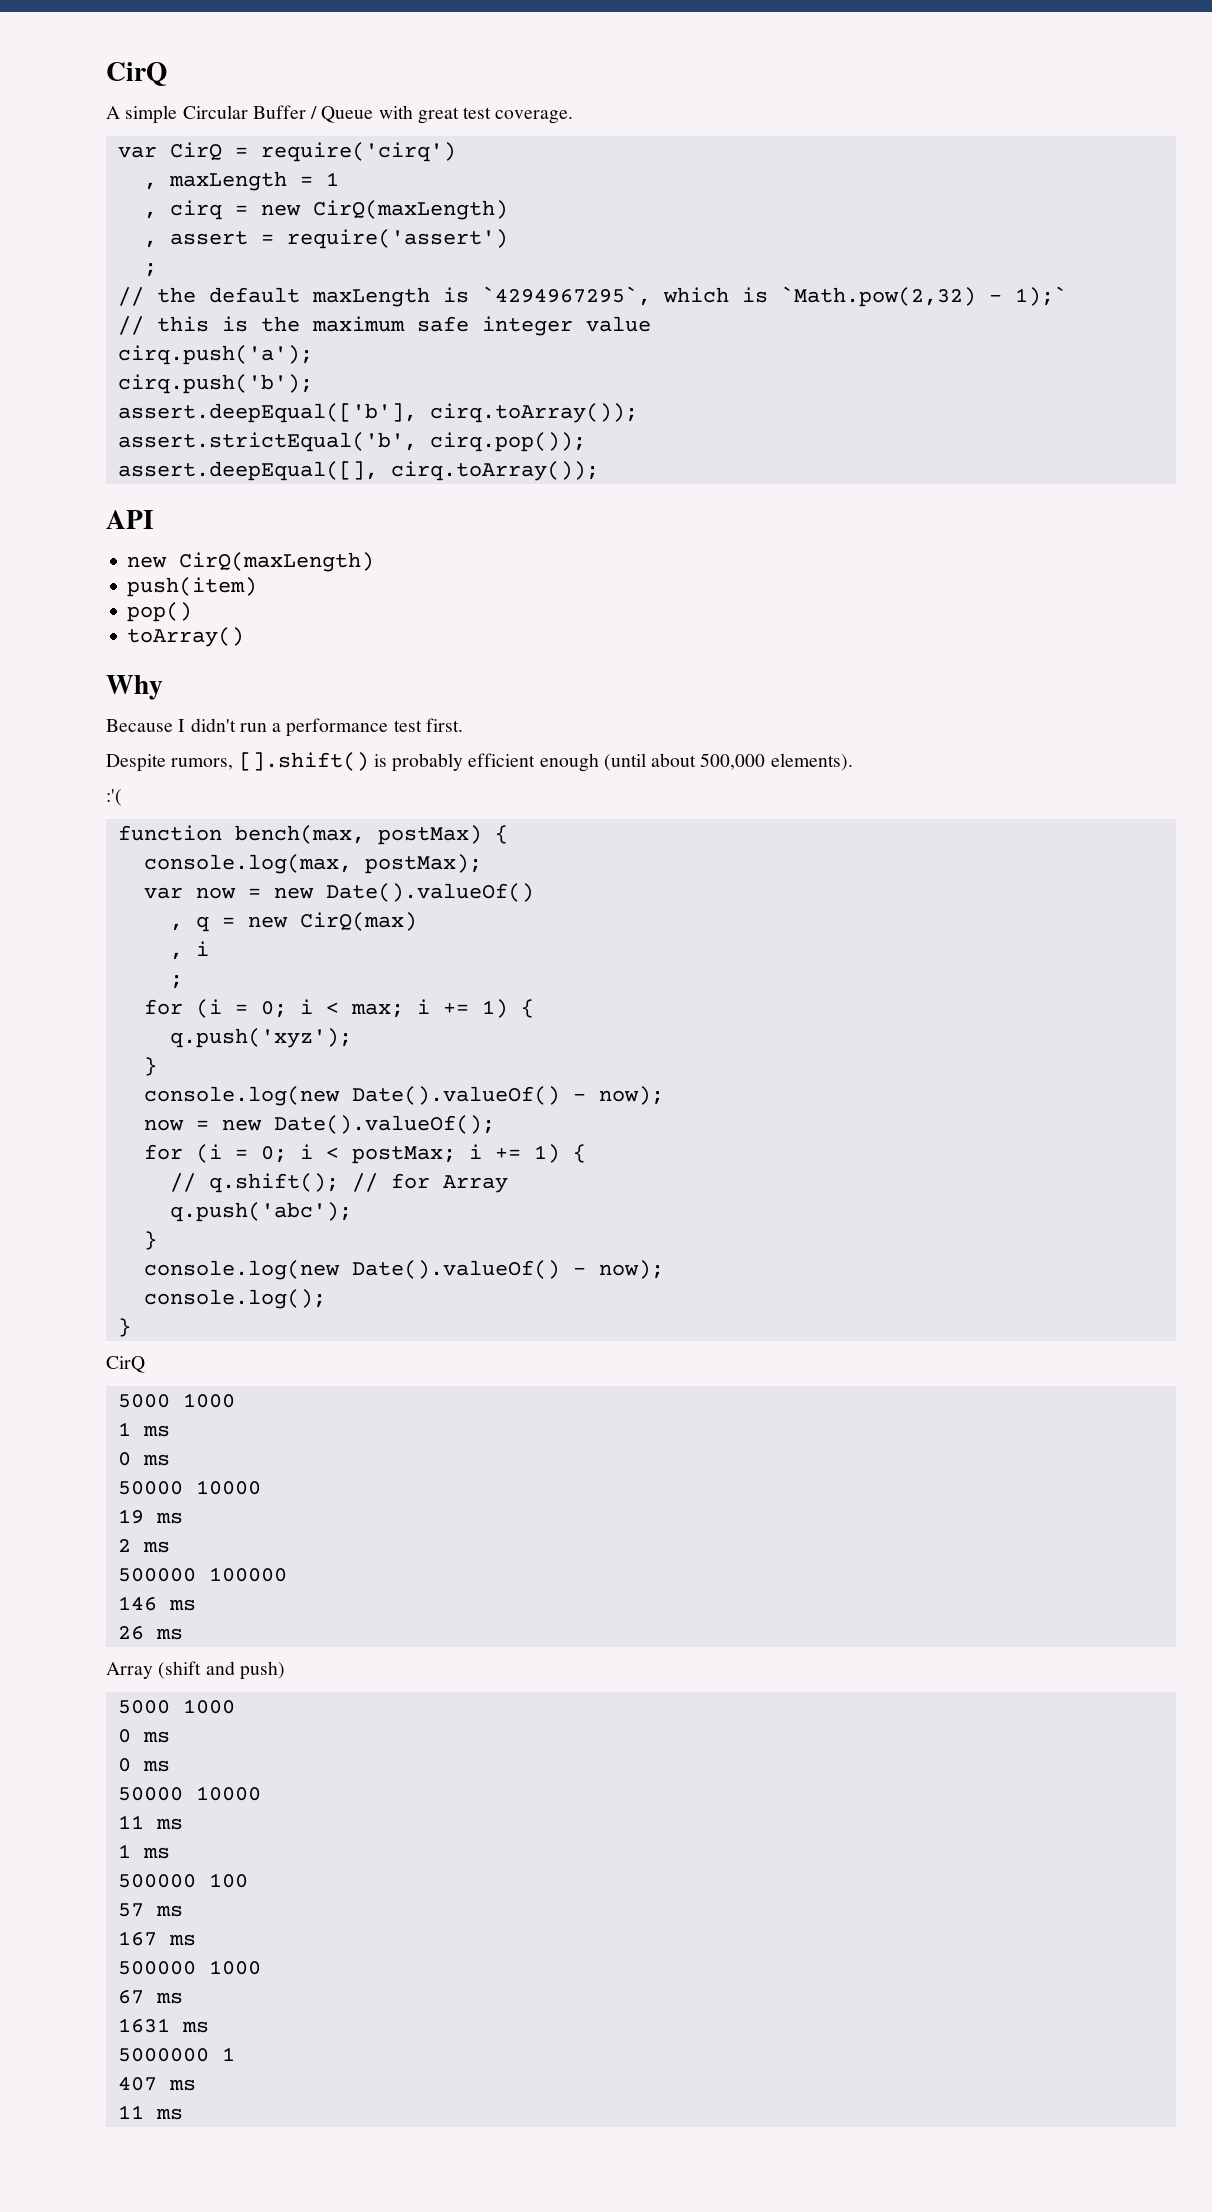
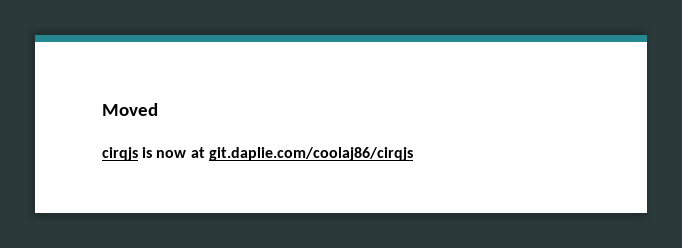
[106,62,167,86] [106,105,574,124] [117,142,456,162] [143,171,339,191] [143,200,508,220] [143,229,508,249] [143,262,157,277] [117,286,1067,307] [117,316,651,336] [117,345,313,365] [117,374,313,394] [117,403,638,423] [117,432,586,452] [117,461,599,481] [106,510,154,529] [127,552,375,572] [127,577,258,597] [127,602,193,622] [127,627,245,647] [106,675,163,700] [106,718,463,737] [106,752,853,772] [106,789,122,806] [117,825,508,845] [143,854,482,874] [143,883,534,902] [169,912,417,932] [169,941,209,960] [169,974,183,989] [143,999,534,1018] [169,1028,352,1048] [143,1057,157,1076] [143,1086,664,1106] [143,1115,495,1134] [143,1144,586,1164] [169,1173,508,1193] [169,1202,352,1222] [143,1231,157,1250] [143,1260,664,1280] [143,1289,326,1309] [117,1318,131,1337] [106,1356,145,1373] [117,1393,235,1408] [117,1422,170,1437] [117,1452,170,1466] [117,1480,261,1495] [117,1509,183,1524] [117,1539,170,1553] [117,1567,287,1582] [117,1596,196,1611] [117,1626,183,1640] [106,1661,285,1680] [117,1699,235,1714] [117,1729,170,1743] [117,1758,170,1772] [117,1786,261,1801] [117,1815,183,1830] [117,1844,170,1859] [117,1873,248,1888] [117,1903,183,1917] [117,1931,196,1946] [117,1960,261,1975] [117,1990,183,2004] [117,2018,209,2033] [117,2047,235,2062] [117,2077,196,2091] [117,2105,183,2120] CirQ // A simple Circular Buffer / Queue with great test coverage. // var CirQ = require('cirq') // , maxLength = 1 // , cirq = new CirQ(maxLength) // , assert = require('assert') // ; // // the default maxLength is `4294967295`, which is `Math.pow(2,32) - 1);` // // this is the maximum safe integer value // cirq.push('a'); // cirq.push('b'); // assert.deepEqual(['b'], cirq.toArray()); // assert.strictEqual('b', cirq.pop()); // assert.deepEqual([], cirq.toArray()); // API // new CirQ(maxLength) // push(item) // pop() // toArray() // Why // Because I didn't run a performance test first. // Despite rumors, [].shift() is probably efficient enough (until about 500,000 elements). // :'( // function bench(max, postMax) { // console.log(max, postMax); // var now = new Date().valueOf() // , q = new CirQ(max) // , i // ; // for (i = 0; i < max; i += 1) { // q.push('xyz'); // } // console.log(new Date().valueOf() - now); // now = new Date().valueOf(); // for (i = 0; i < postMax; i += 1) { // // q.shift(); // for Array // q.push('abc'); // } // console.log(new Date().valueOf() - now); // console.log(); // } // CirQ // 5000 1000 // 1 ms // 0 ms // 50000 10000 // 19 ms // 2 ms // 500000 100000 // 146 ms // 26 ms // Array (shift and push) // 5000 1000 // 0 ms // 0 ms // 50000 10000 // 11 ms // 1 ms // 500000 100 // 57 ms // 167 ms // 500000 1000 // 67 ms // 1631 ms // 5000000 1 // 407 ms // 11 ms -> [102,103,158,116] [102,147,413,161] Moved // cirqjs is now at git.daplie.com/coolaj86/cirqjs

